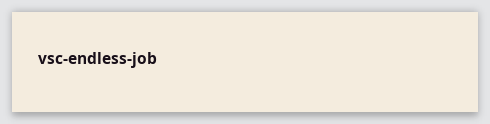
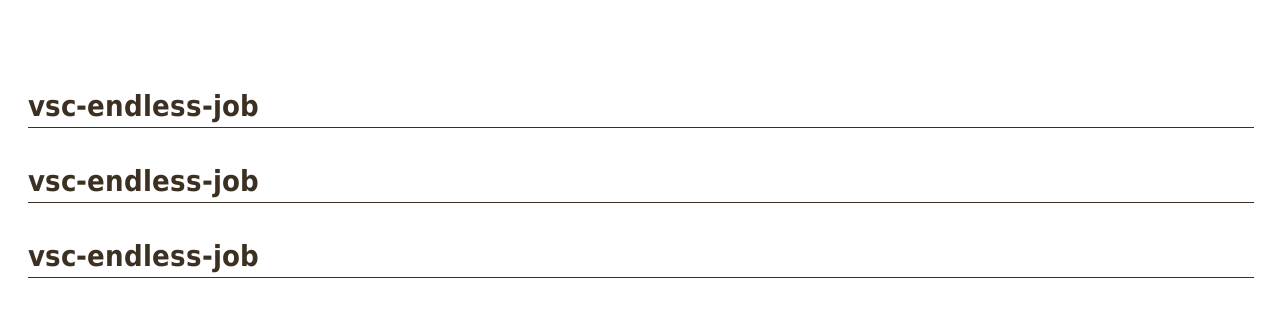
[38,52,157,68] vsc-endless-job -> [28,93,259,123] [28,168,259,198] [28,243,259,273] vsc-endless-job // vsc-endless-job // vsc-endless-job

